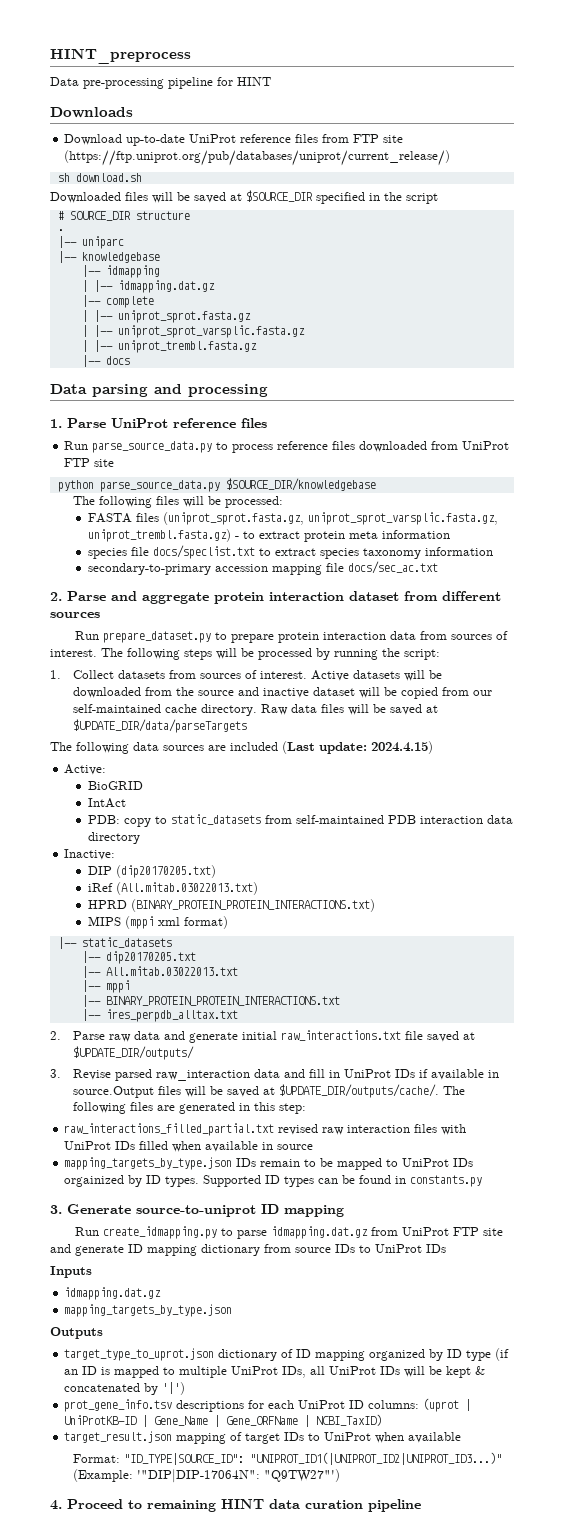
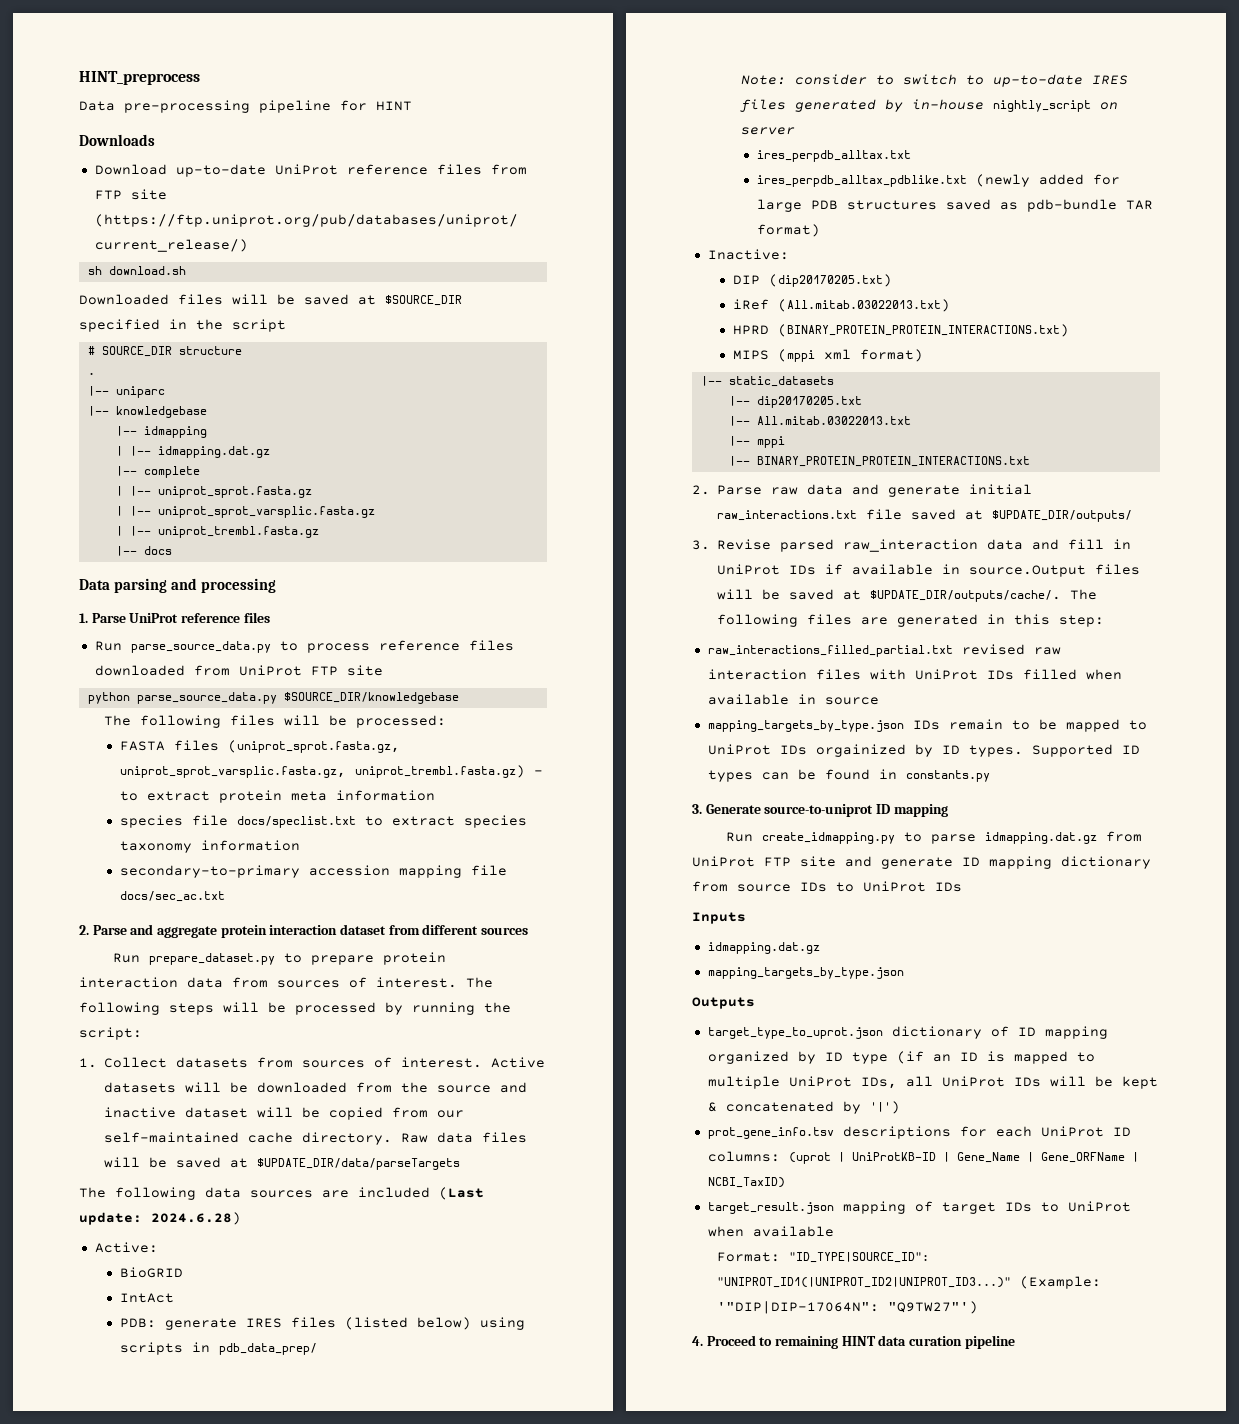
[371,741,433,754] 2024.4.15) -> [151,1212,241,1225] 2024.6.28)
[123,814,513,827] [87,832,140,844] copy to static_datasets from self-maintained PDB interaction data directory -> [164,1317,525,1330] [119,1342,317,1355] [741,74,1129,87] [740,99,1119,112] [741,127,796,135] [757,150,912,162] [757,174,1121,187] [757,199,1154,212] [757,224,821,237] generate IRES files (listed below) using scripts in pdb_data_prep/ // Note: consider to switch to up-to-date IRES files generated by in-house nightly_script on server // ires_perpdb_alltax.txt // ires_perpdb_alltax_pdblike.txt (newly added for large PDB structures saved as pdb-bundle TAR format)
[81,1009,238,1022] // |-- ires_perpdb_alltax.txt -> (1030, 461) none

